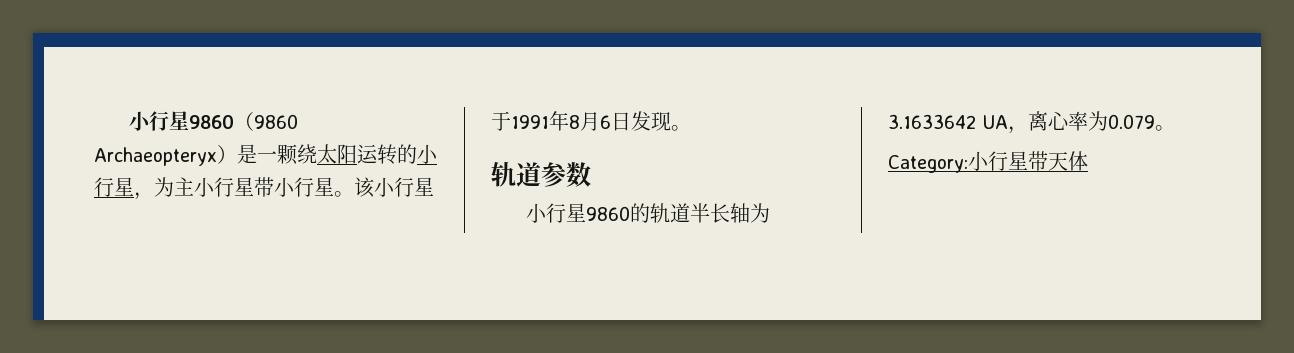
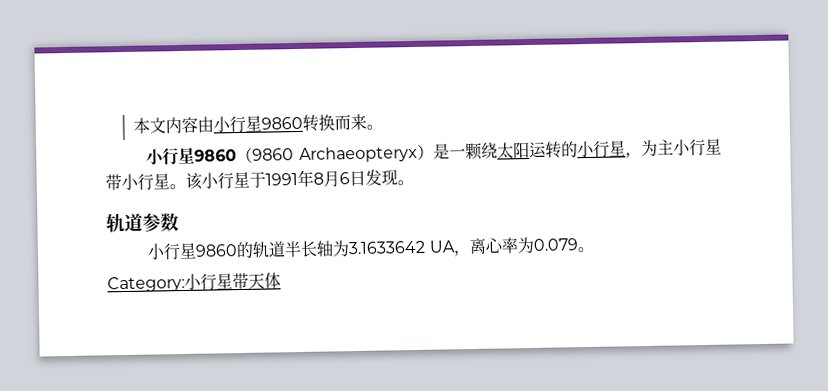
(128, 121) none -> [133,113,384,134] 本文内容由小行星9860转换而来。 //

